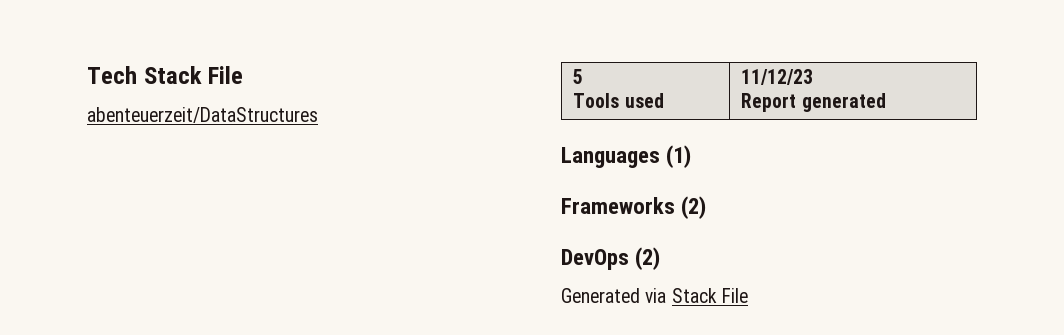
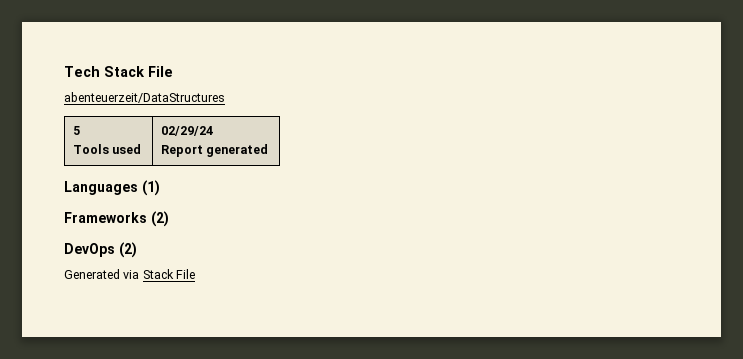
[741,69,814,85] 11/12/23 -> [161,126,214,136] 02/29/24

